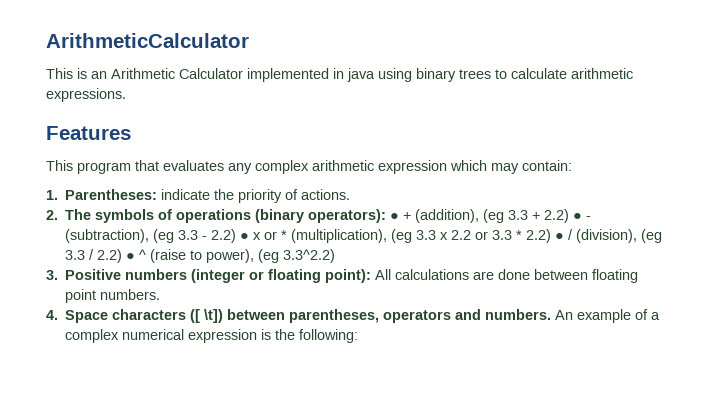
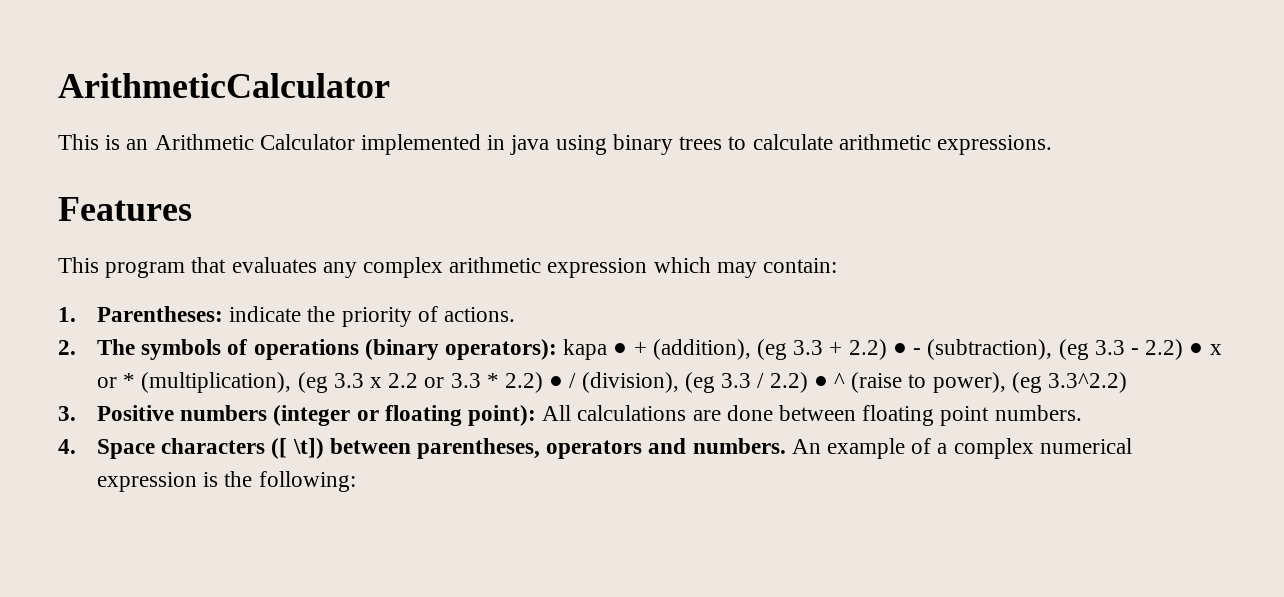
(387, 216) none -> [563,339,608,360] kapa

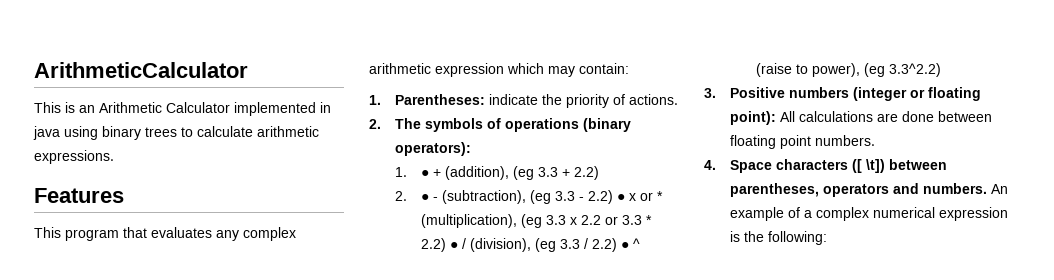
[563,339,608,360] kapa -> [394,167,407,177] // 1.
(887, 349) none -> [394,191,407,201] // 2.

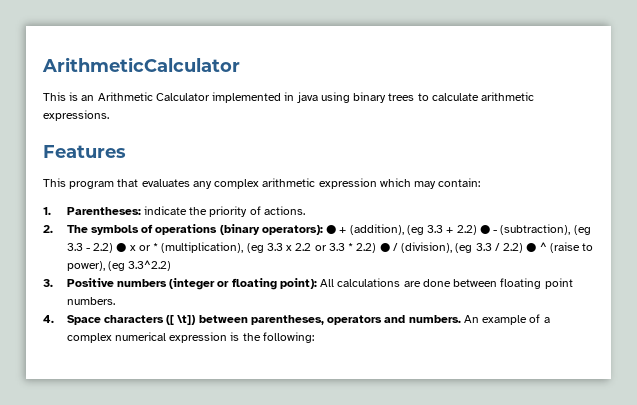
[394,167,407,177] // 1. -> (323, 230) none
[394,191,407,201] // 2. -> (477, 230) none

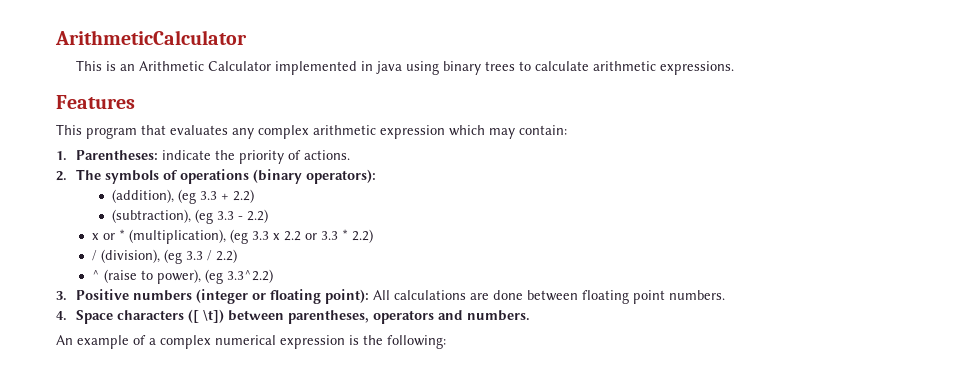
[326,225,347,234] ● + -> (376, 176) //
[479,225,498,234] ● - -> (254, 196) //
[116,243,127,252] ● -> (268, 216) //
[379,243,390,252] ● -> (373, 236) //
[526,243,537,252] ● -> (237, 256) //
(461, 319) none -> (530, 315) //

